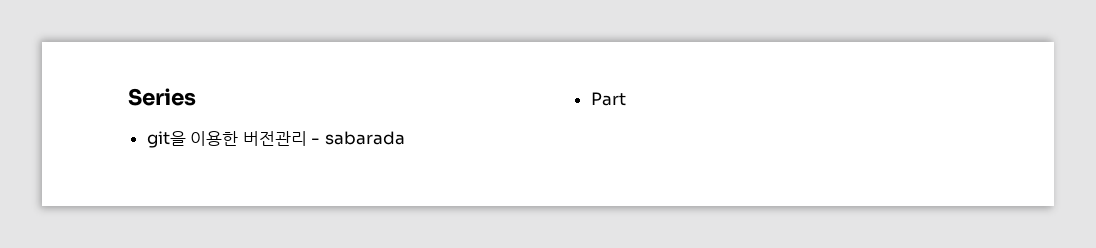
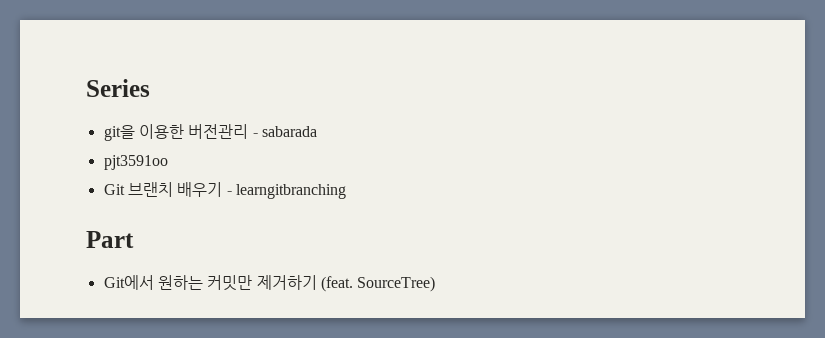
[590,92,626,106] Part -> [103,155,168,170] [103,182,346,199] [86,231,134,248] [103,275,436,292] pjt3591oo // Git 브랜치 배우기 - learngitbranching // Part // Git에서 원하는 커밋만 제거하기 (feat. SourceTree)

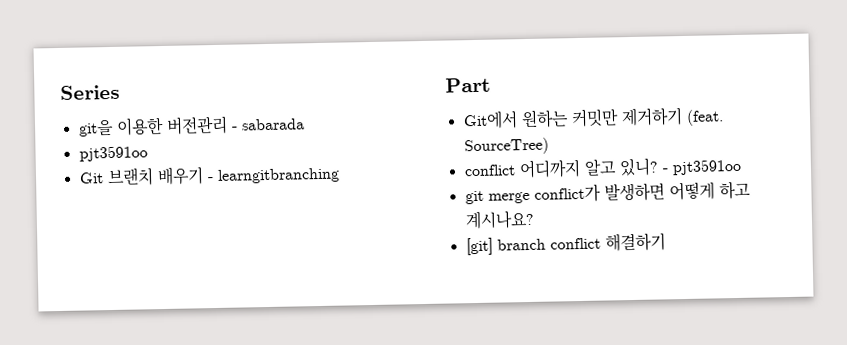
(436, 284) none -> [463,157,742,179] [464,181,751,205] [464,209,535,230] [465,232,666,256] // conflict 어디까지 알고 있니? - pjt3591oo // git merge conflict가 발생하면 어떻게 하고 계시나요? // [git] branch conflict 해결하기

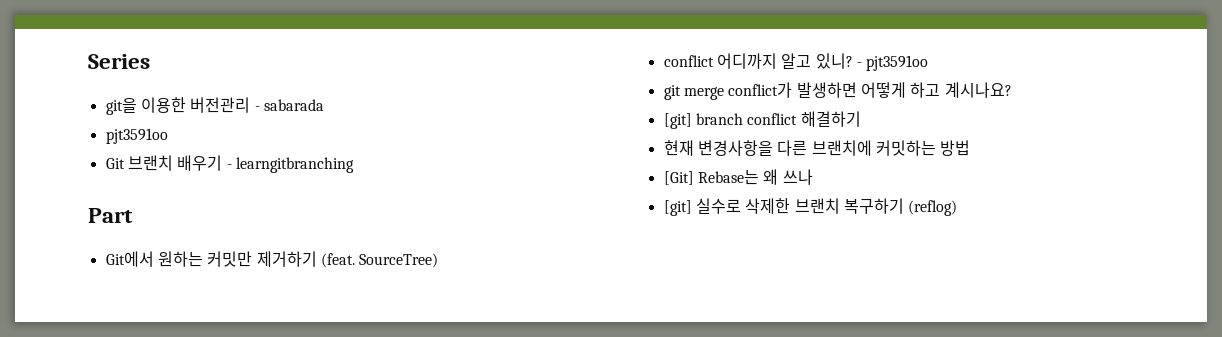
(666, 242) none -> [663,140,971,156] [663,169,813,185] [663,198,958,216] // 현재 변경사항을 다른 브랜치에 커밋하는 방법 // [Git] Rebase는 왜 쓰나 // [git] 실수로 삭제한 브랜치 복구하기 (reflog)

